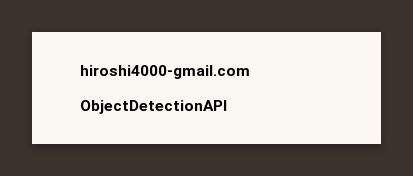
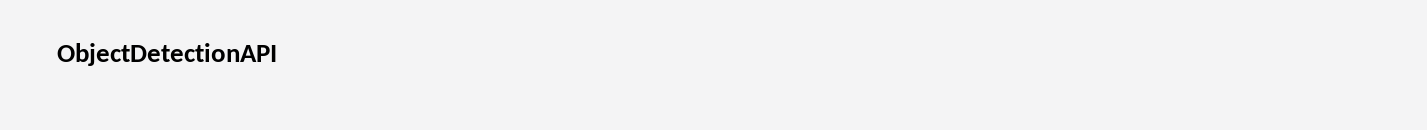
[80,65,250,79] hiroshi4000-gmail.com // -> (57, 54) none

